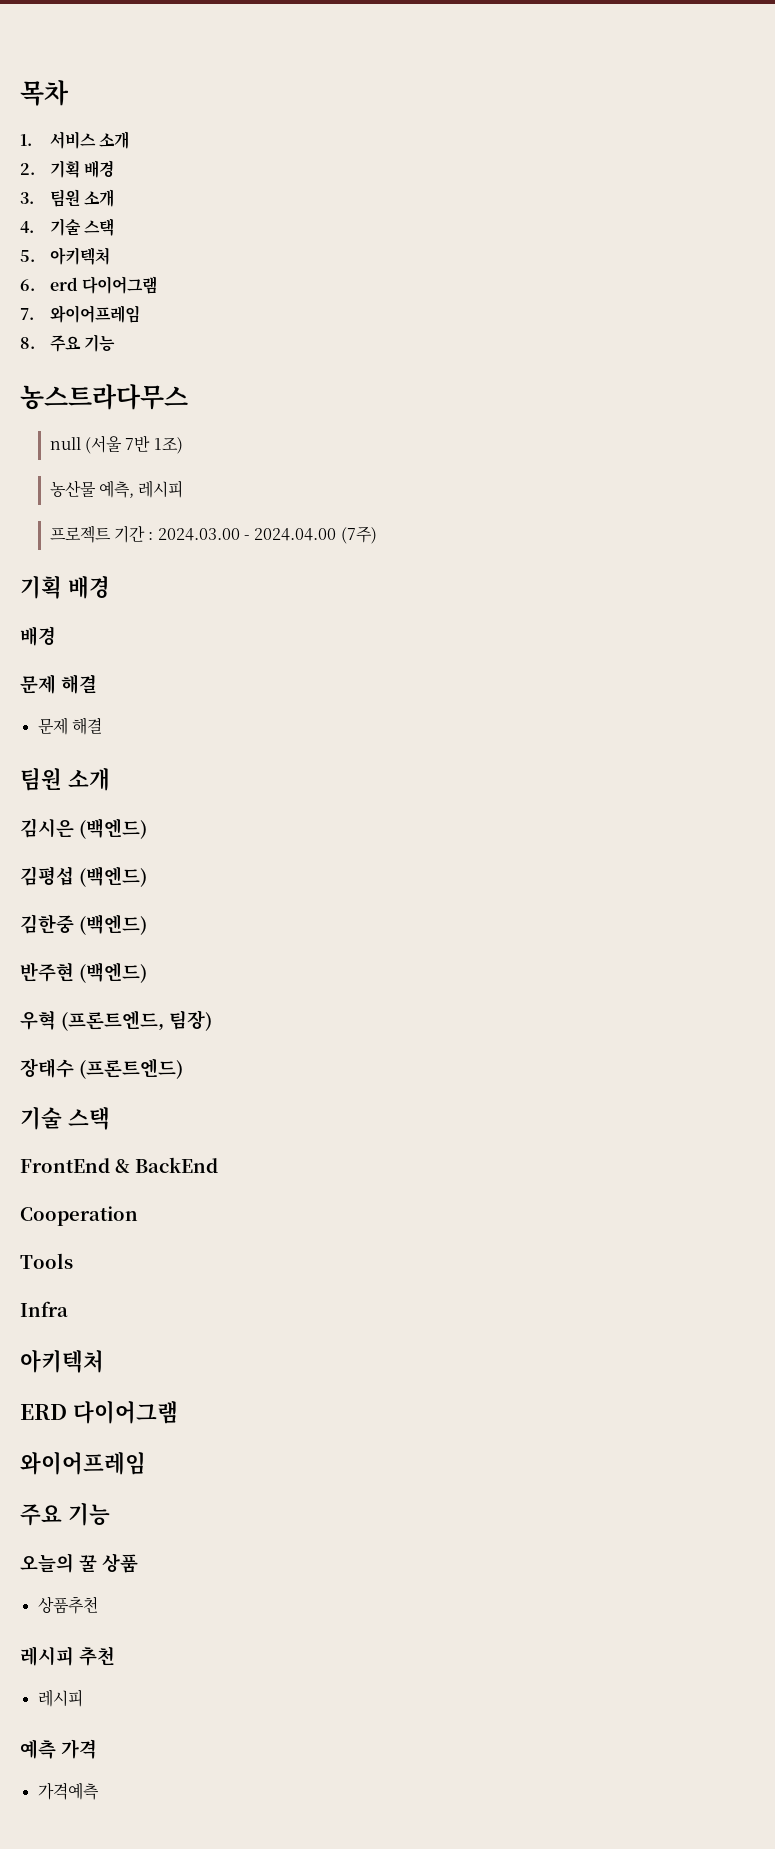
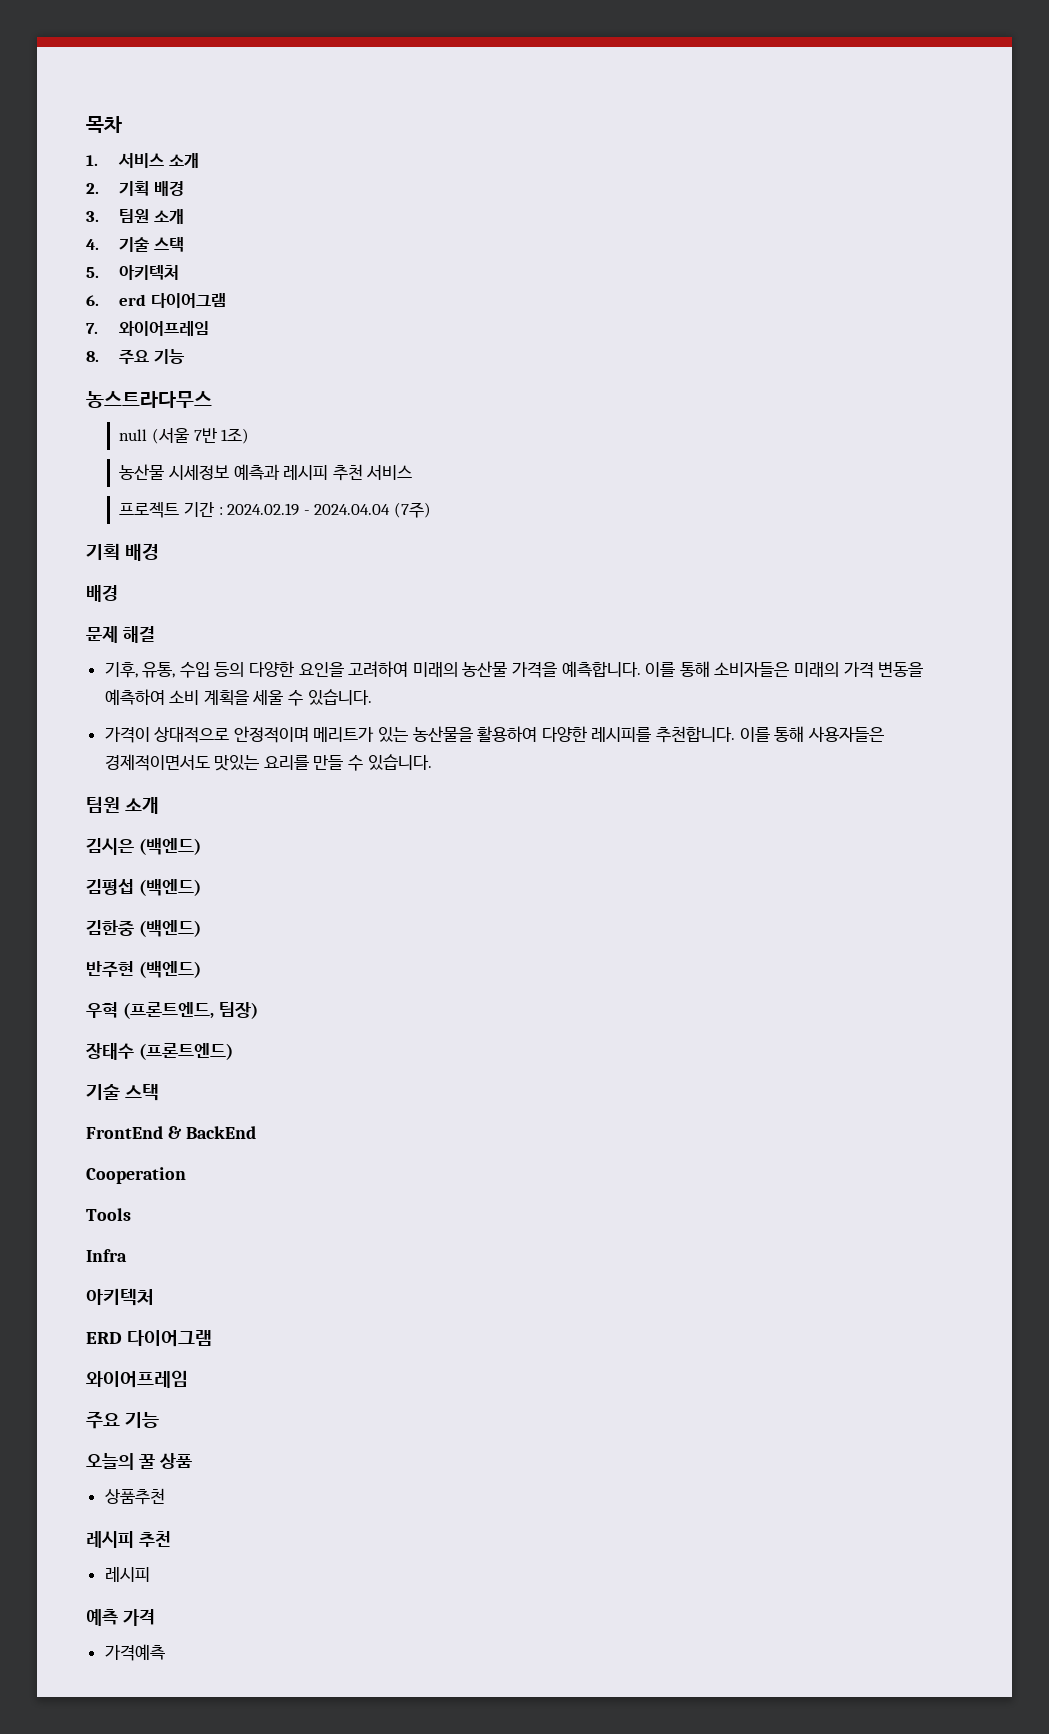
[98,480,184,498] 예측, 레시피 -> [168,464,413,481] 시세정보 예측과 레시피 추천 서비스
[157,528,337,541] 2024.03.00 - 2024.04.00 -> [227,503,391,516] 2024.02.19 - 2024.04.04
[37,717,102,735] 문제 해결 -> [104,661,924,678] [104,689,372,706] [104,726,884,743] [104,754,432,771] 기후, 유통, 수입 등의 다양한 요인을 고려하여 미래의 농산물 가격을 예측합니다. 이를 통해 소비자들은 미래의 가격 변동을 예측하여 소비 계획을 세울 수 있습니다. // 가격이 상대적으로 안정적이며 메리트가 있는 농산물을 활용하여 다양한 레시피를 추천합니다. 이를 통해 사용자들은 경제적이면서도 맛있는 요리를 만들 수 있습니다.

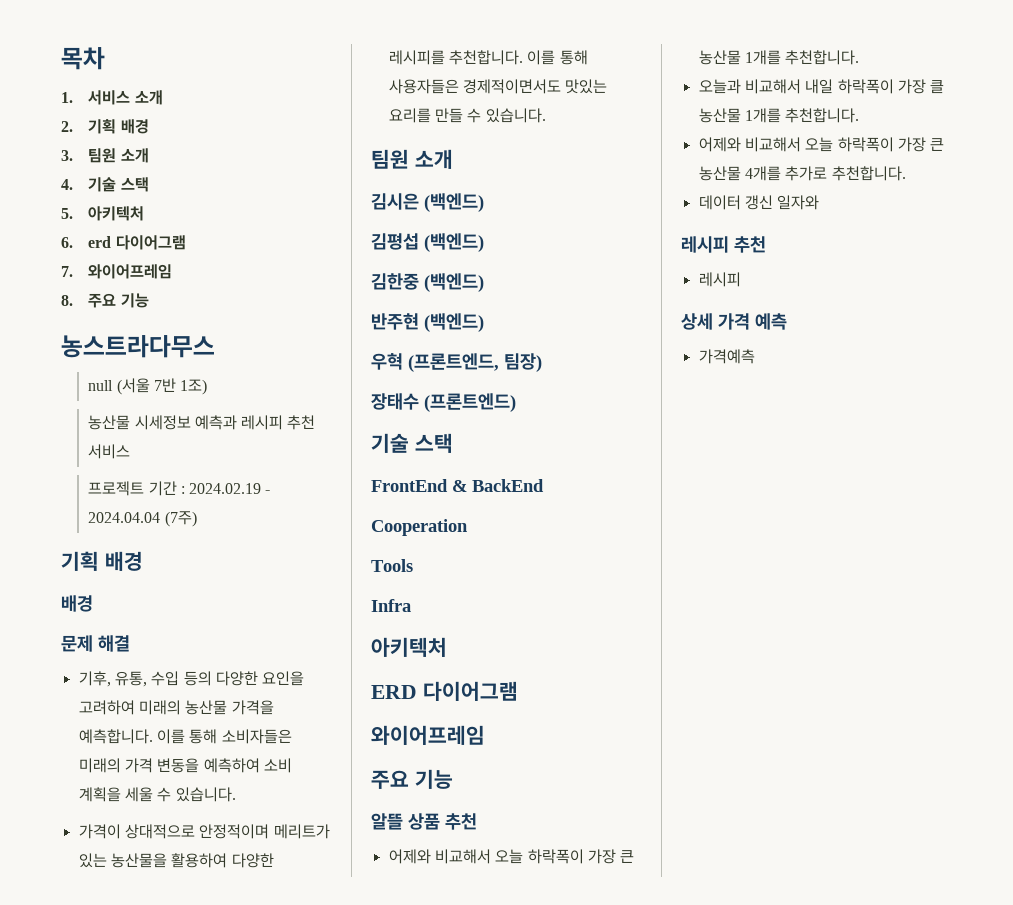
[86,1453,155,1470] 오늘의 꿀 -> [371,813,403,830] 알뜰
[104,1488,165,1505] // 상품추천 -> [445,813,477,830] [388,849,635,864] [698,50,860,65] [698,79,945,94] [698,108,860,123] [698,137,945,152] [698,166,906,181] [698,195,820,210] 추천 // 어제와 비교해서 오늘 하락폭이 가장 큰 농산물 1개를 추천합니다. // 오늘과 비교해서 내일 하락폭이 가장 클 농산물 1개를 추천합니다. // 어제와 비교해서 오늘 하락폭이 가장 큰 농산물 4개를 추가로 추천합니다. // 데이터 갱신 일자와
(150, 1574) none -> [681,313,750,330] 상세 가격
[122,1609,155,1626] 가격 -> (787, 321) none

